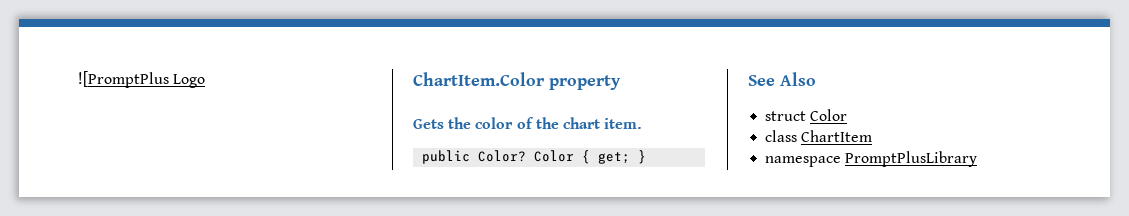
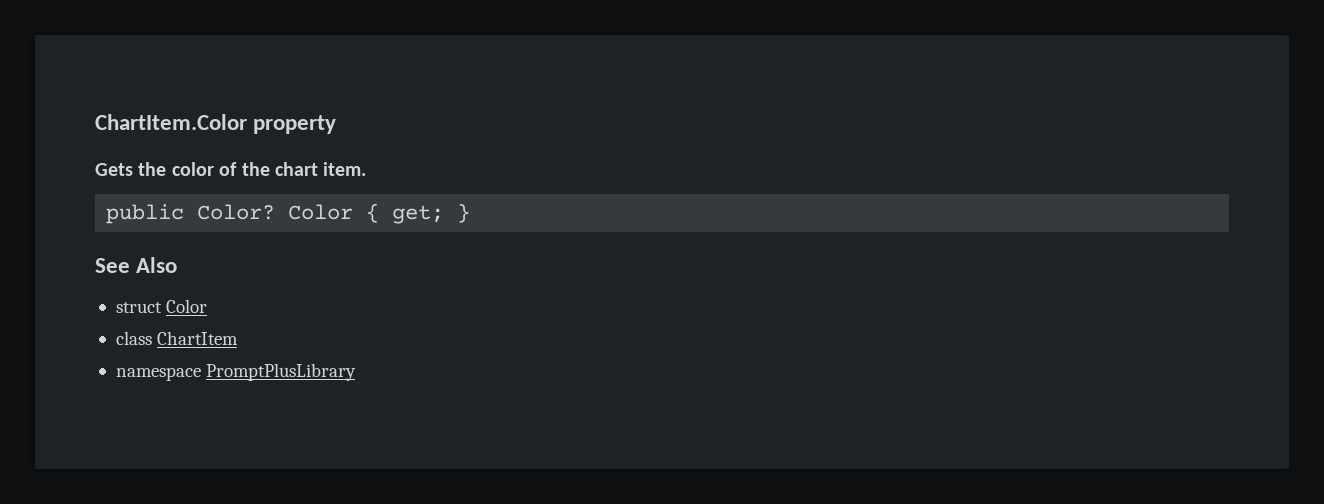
[78,71,206,88] ![PromptPlus Logo // -> (95, 122) none

